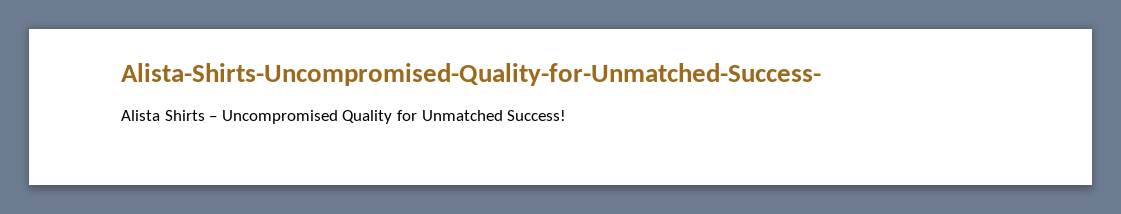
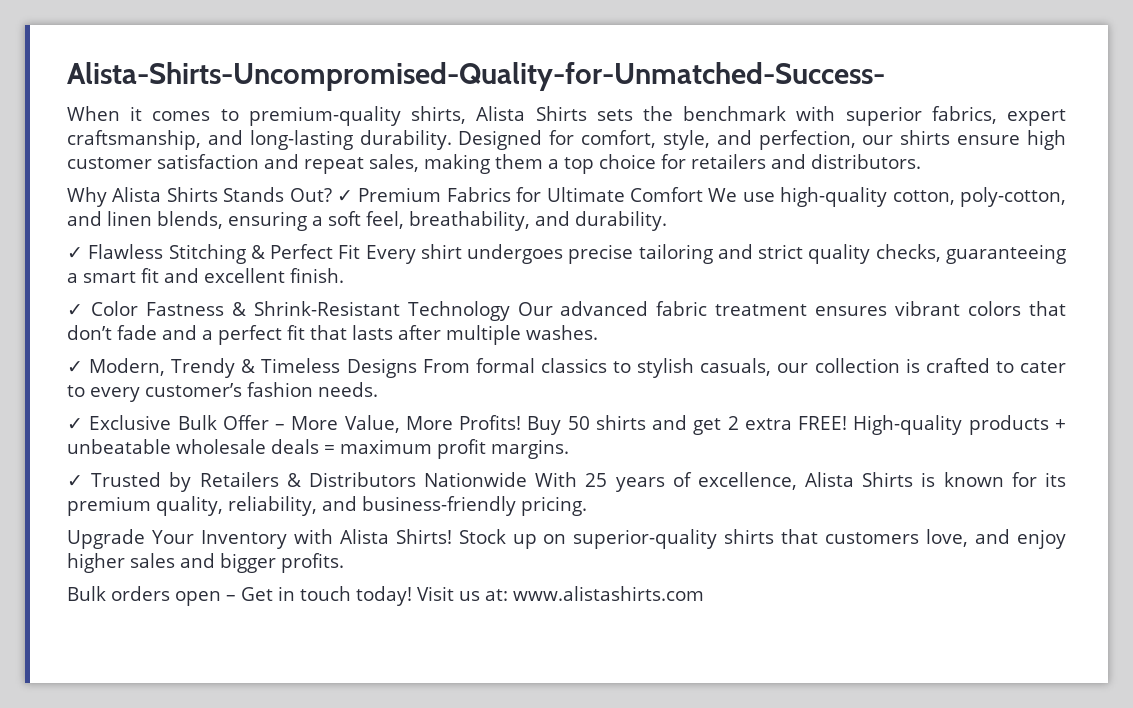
[121,110,567,124] Alista Shirts – Uncompromised Quality for Unmatched Success! -> [67,106,1066,126] [67,130,1066,150] [67,154,921,174] [67,187,1066,207] [67,211,667,231] [67,244,1066,264] [67,268,344,283] [67,301,1066,321] [67,325,598,345] [67,358,1067,378] [67,382,379,402] [67,415,1067,435] [67,439,569,459] [67,472,1066,492] [67,496,587,516] [67,529,1067,549] [67,553,344,573] [67,586,704,606] When it comes to premium-quality shirts, Alista Shirts sets the benchmark with superior fabrics, expert craftsmanship, and long-lasting durability. Designed for comfort, style, and perfection, our shirts ensure high customer satisfaction and repeat sales, making them a top choice for retailers and distributors. // Why Alista Shirts Stands Out? ✓ Premium Fabrics for Ultimate Comfort We use high-quality cotton, poly-cotton, and linen blends, ensuring a soft feel, breathability, and durability. // ✓ Flawless Stitching & Perfect Fit Every shirt undergoes precise tailoring and strict quality checks, guaranteeing a smart fit and excellent finish. // ✓ Color Fastness & Shrink-Resistant Technology Our advanced fabric treatment ensures vibrant colors that don’t fade and a perfect fit that lasts after multiple washes. // ✓ Modern, Trendy & Timeless Designs From formal classics to stylish casuals, our collection is crafted to cater to every customer’s fashion needs. // ✓ Exclusive Bulk Offer – More Value, More Profits! Buy 50 shirts and get 2 extra FREE! High-quality products + unbeatable wholesale deals = maximum profit margins. // ✓ Trusted by Retailers & Distributors Nationwide With 25 years of excellence, Alista Shirts is known for its premium quality, reliability, and business-friendly pricing. // Upgrade Your Inventory with Alista Shirts! Stock up on superior-quality shirts that customers love, and enjoy higher sales and bigger profits. // Bulk orders open – Get in touch today! Visit us at: www.alistashirts.com

